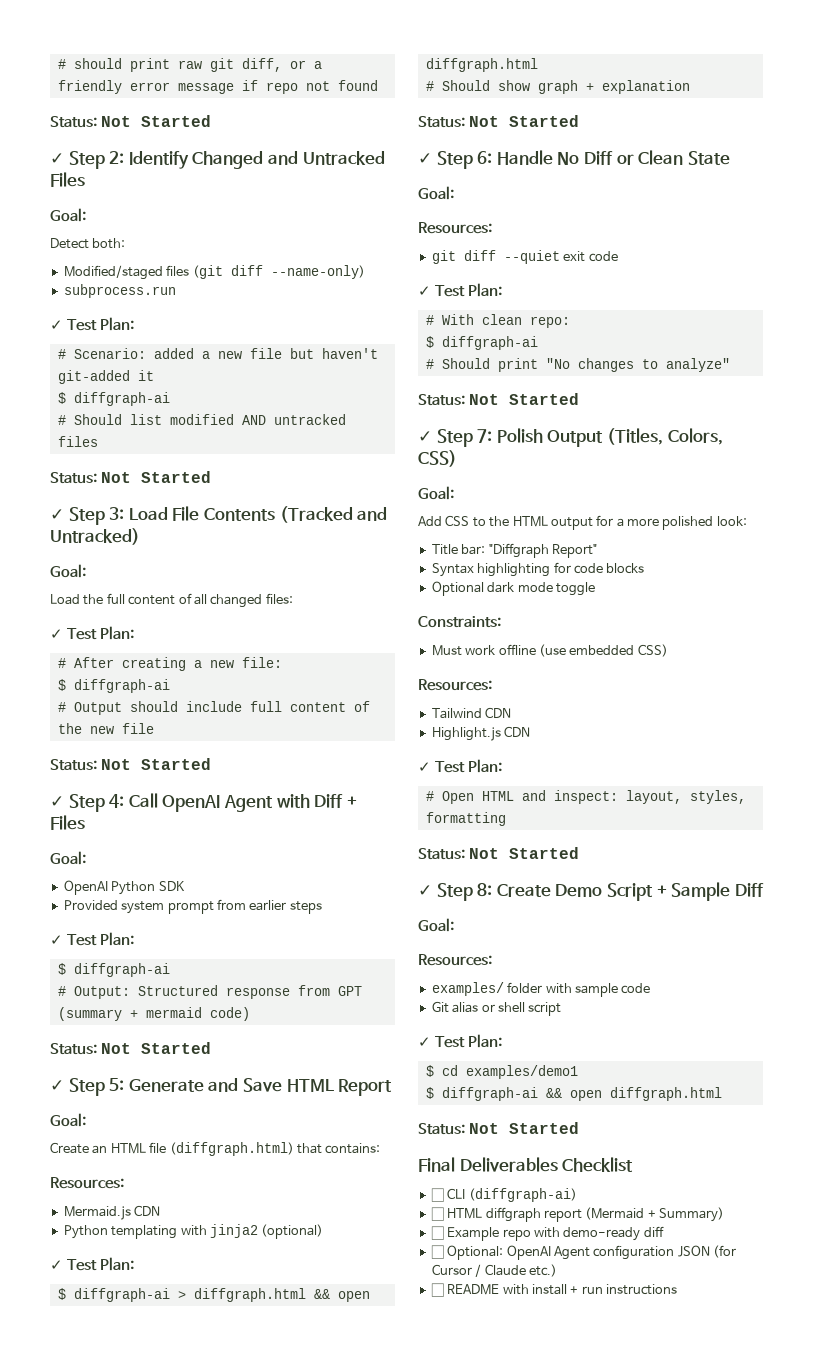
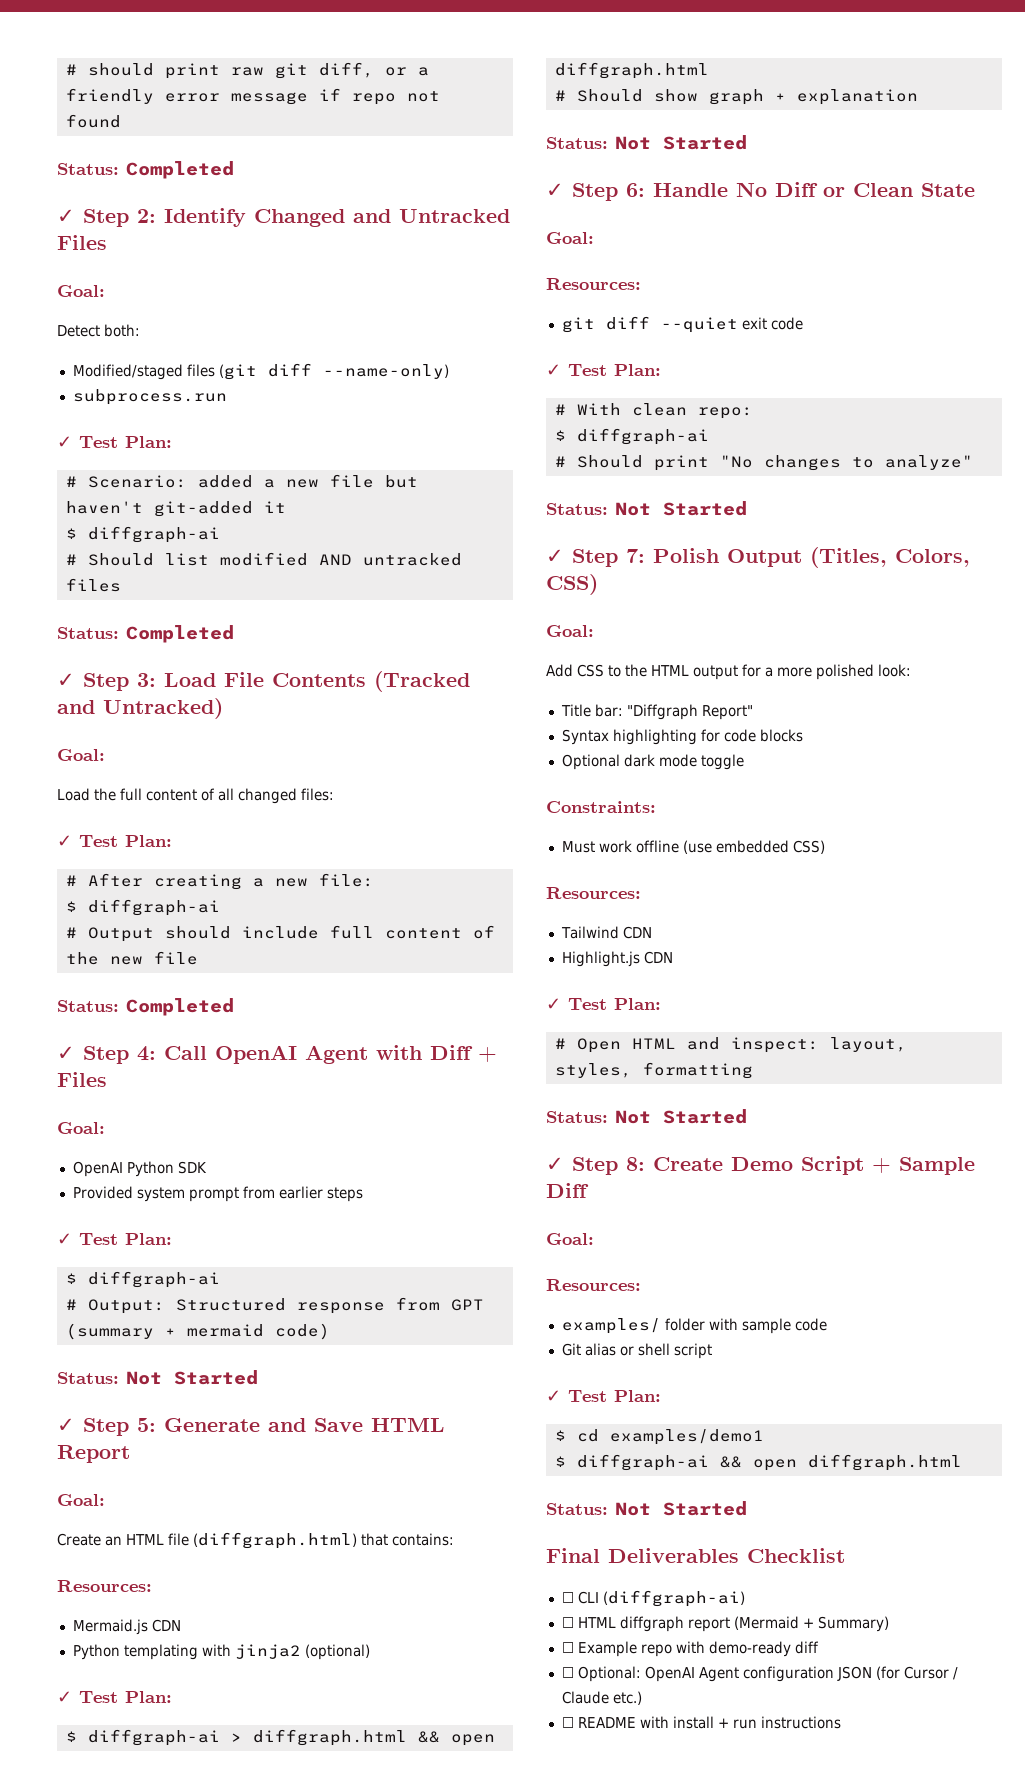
[100,115,211,127] Not Started -> [126,161,234,179] Completed
[100,471,211,483] Not Started -> [126,625,234,643] Completed
[100,758,211,770] Not Started -> [126,998,234,1016] Completed

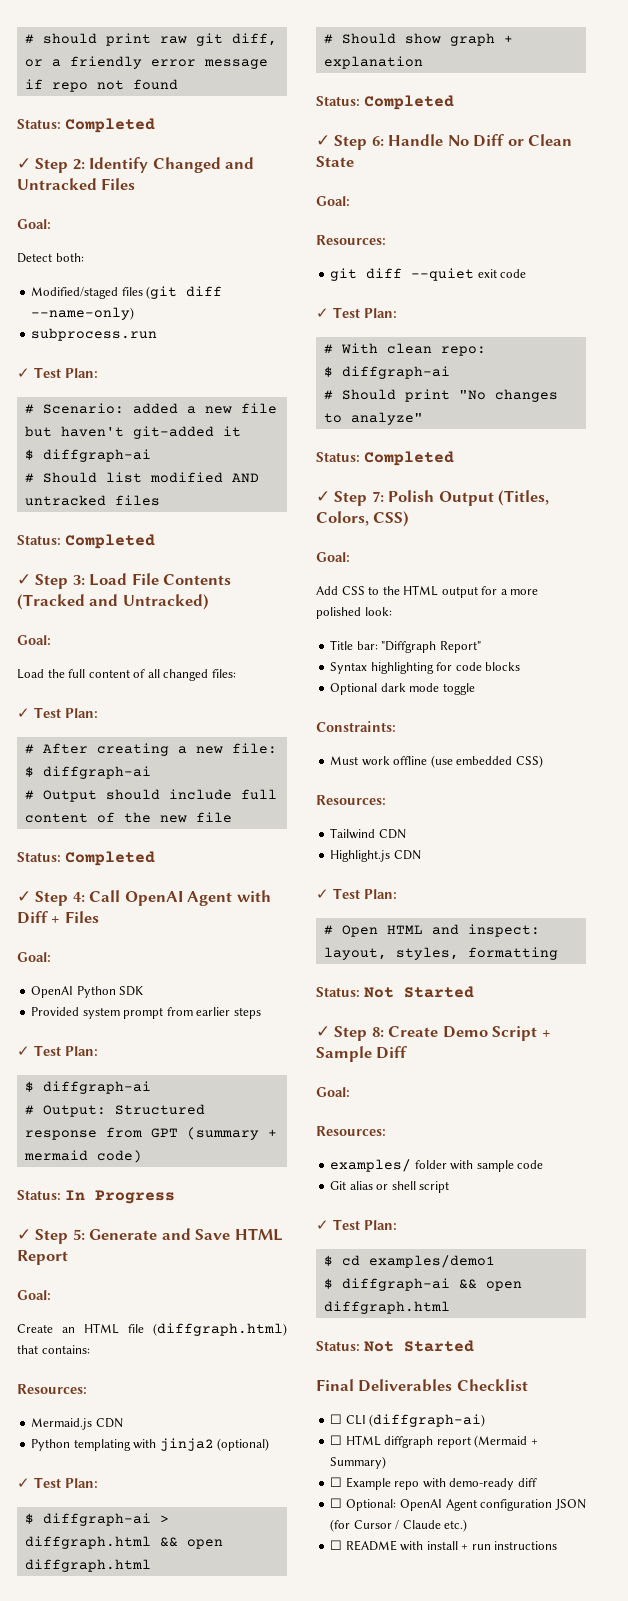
[126,1370,258,1385] Not Started -> [65,1190,175,1204] In Progress
[615,135,747,150] Not Started -> [364,95,454,110] Completed
[615,501,747,516] Not Started -> [364,451,454,466] Completed

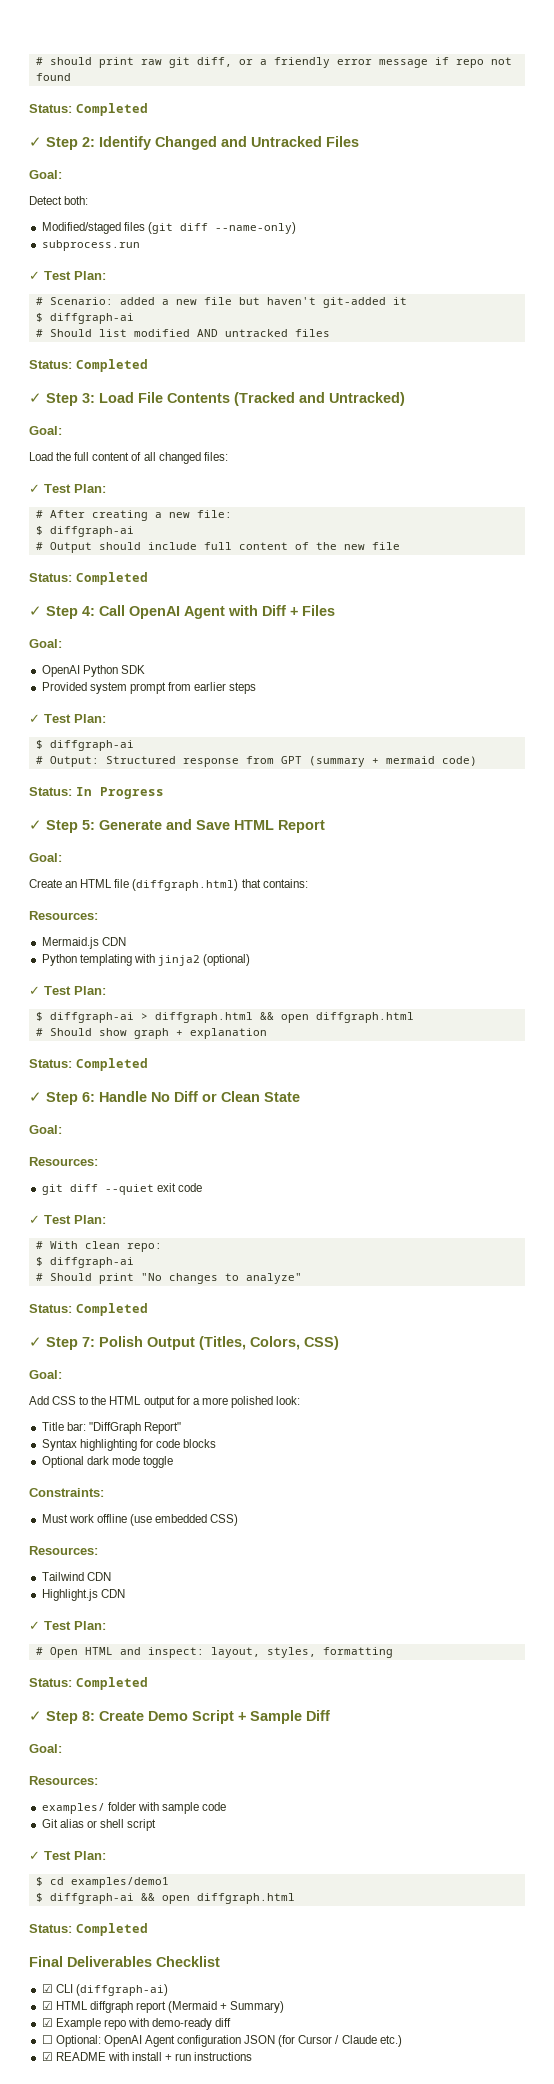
[381,641,437,653] "Diffgraph -> [88,1422,141,1434] "DiffGraph
[364,986,474,998] Not Started -> [76,1677,148,1690] Completed
[364,1340,474,1352] Not Started -> [76,1923,148,1936] Completed
[330,1414,343,1424] ☐ -> [41,1984,53,1993] ☑
[330,1435,343,1445] ☐ -> [41,2001,53,2010] ☑
[330,1477,343,1487] ☐ -> [41,2018,53,2027] ☑
[330,1540,343,1550] ☐ -> [41,2052,53,2061] ☑

